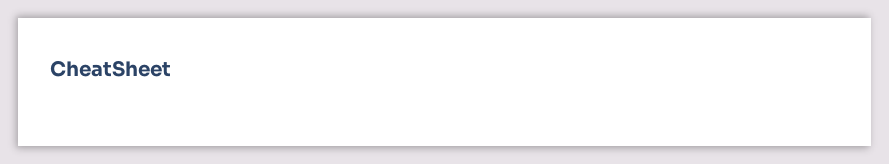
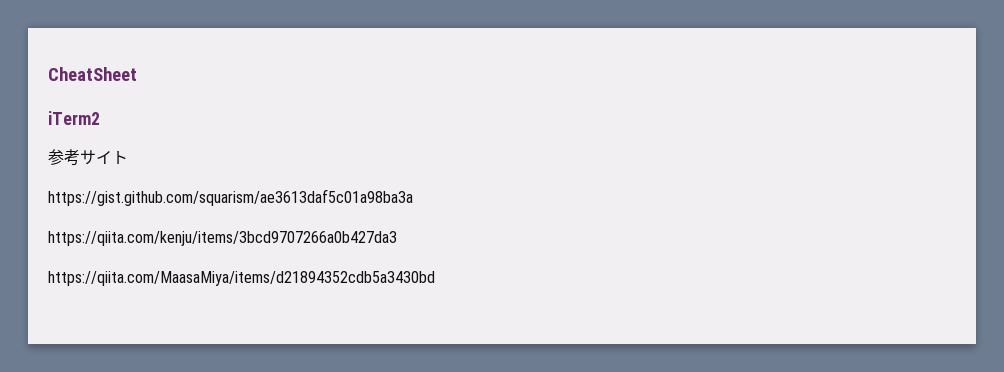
(171, 68) none -> [48,111,100,125] [48,149,128,166] [48,189,413,206] [48,231,397,246] [48,271,435,286] // iTerm2 // 参考サイト // https://gist.github.com/squarism/ae3613daf5c01a98ba3a // https://qiita.com/kenju/items/3bcd9707266a0b427da3 // https://qiita.com/MaasaMiya/items/d21894352cdb5a3430bd

